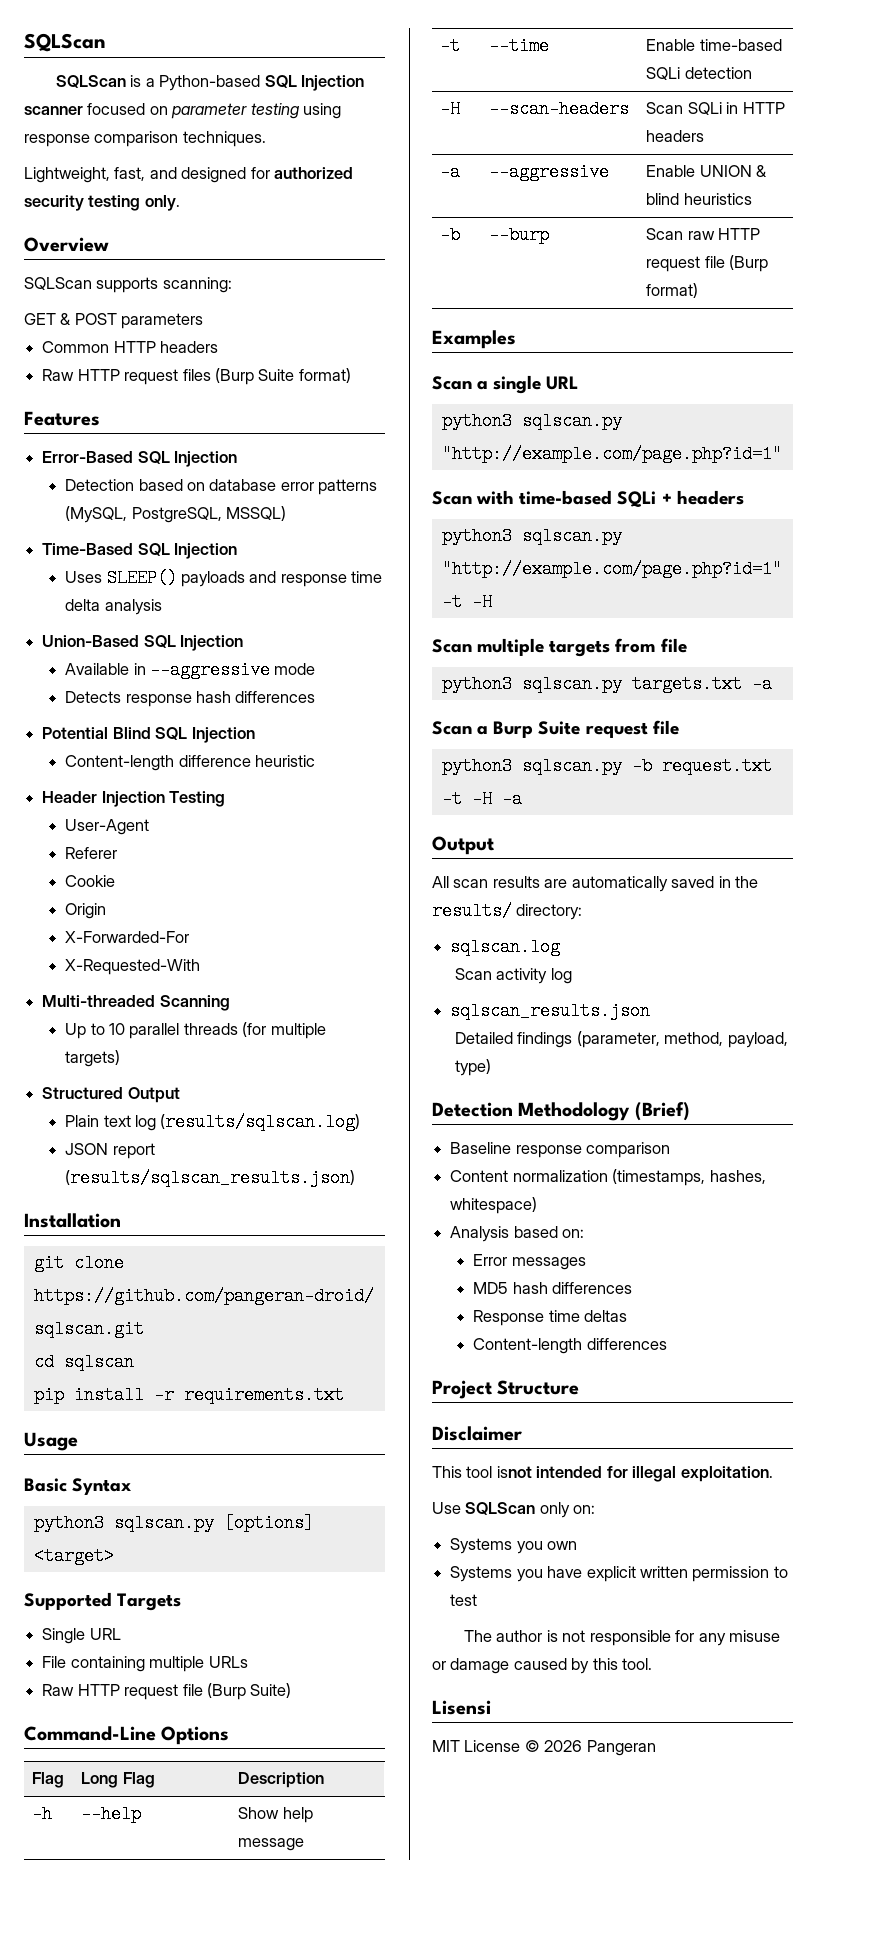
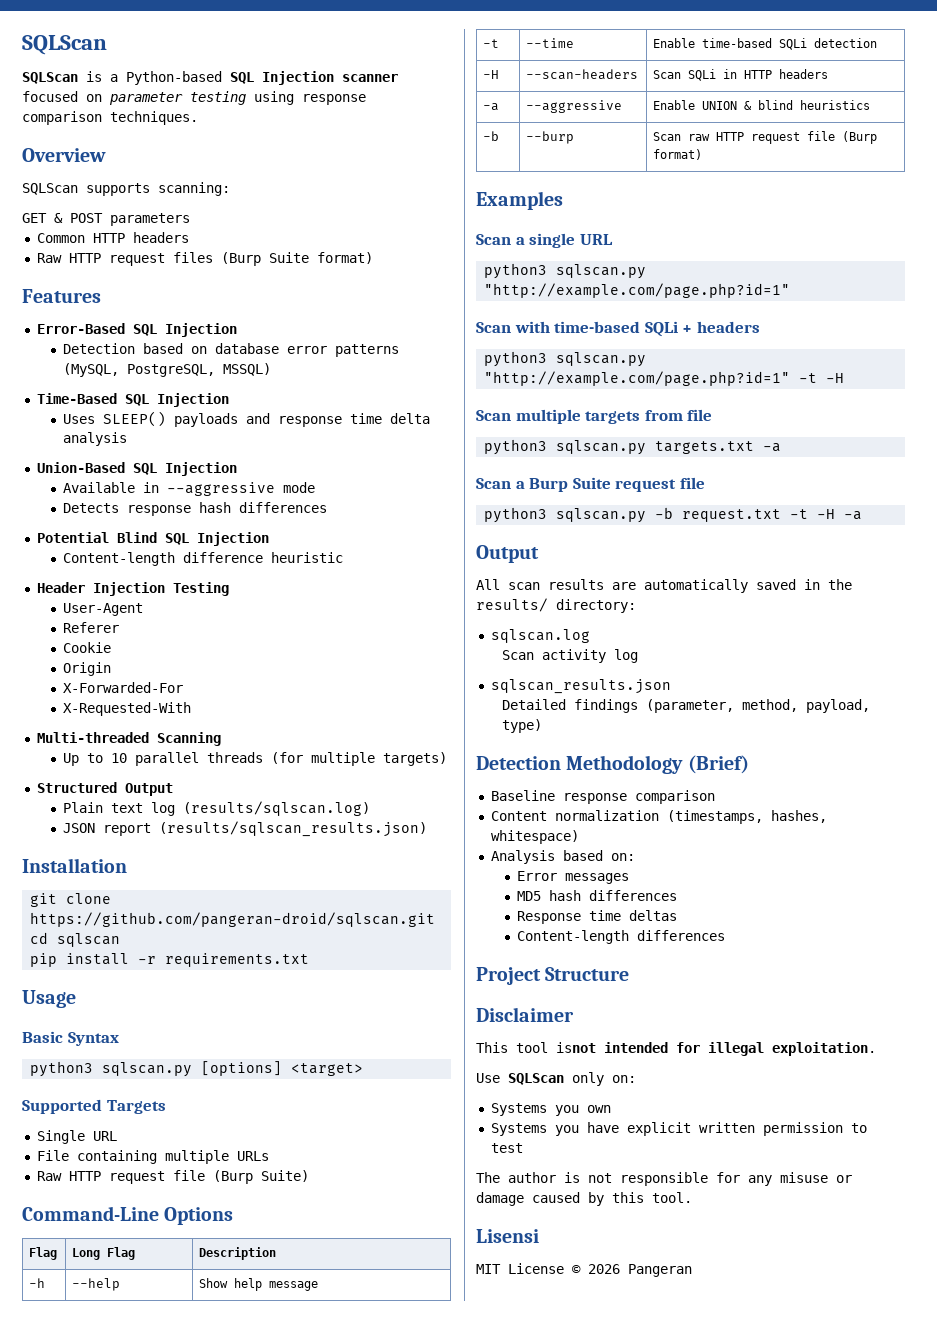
[24,167,354,183] [24,195,180,211] // Lightweight, fast, and designed for authorized security testing only. -> (198, 118) none

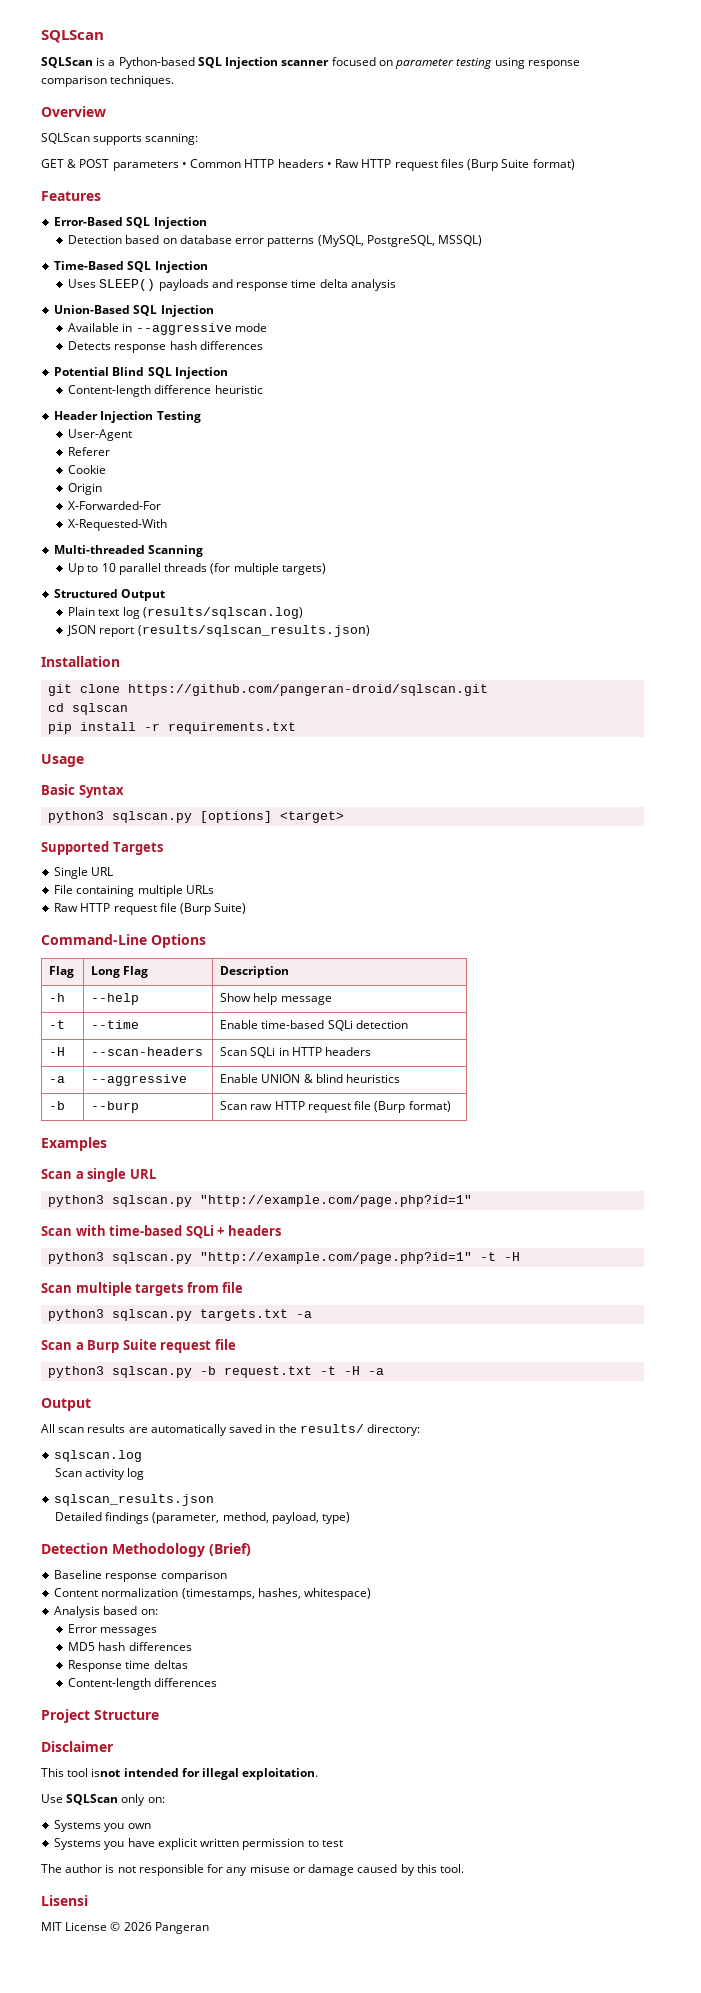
(190, 219) // -> [181,162,187,168] •
(189, 237) // -> [326,162,332,168] •

